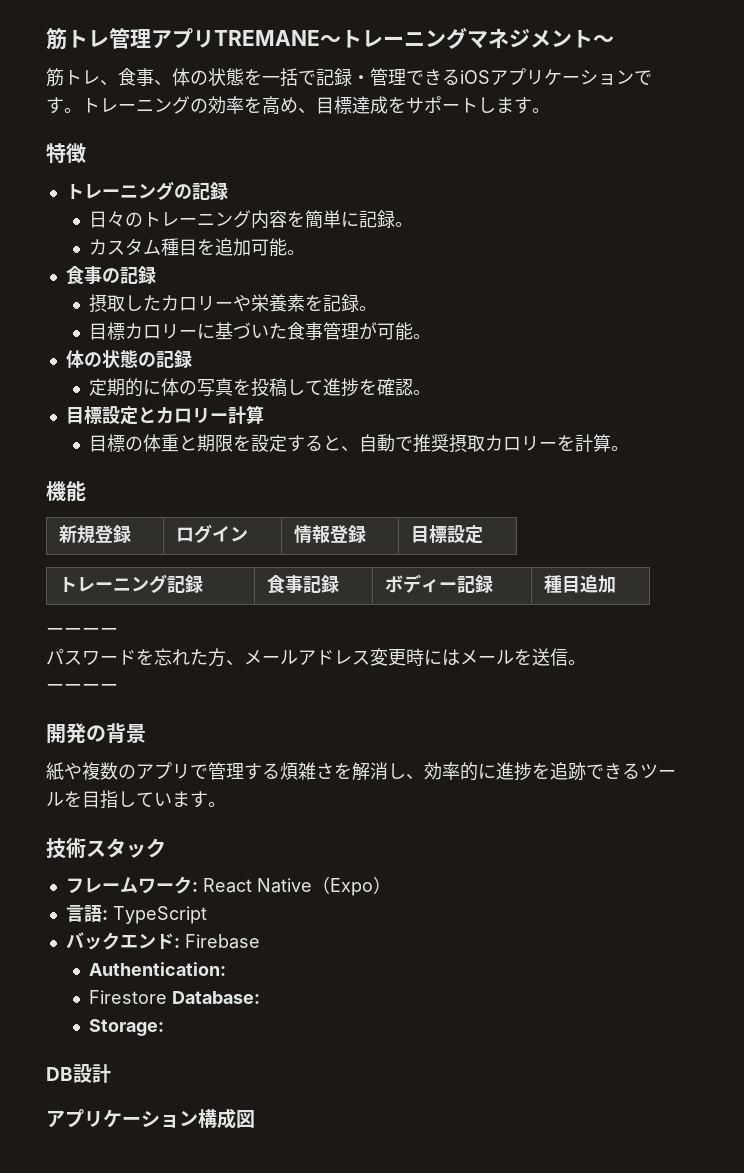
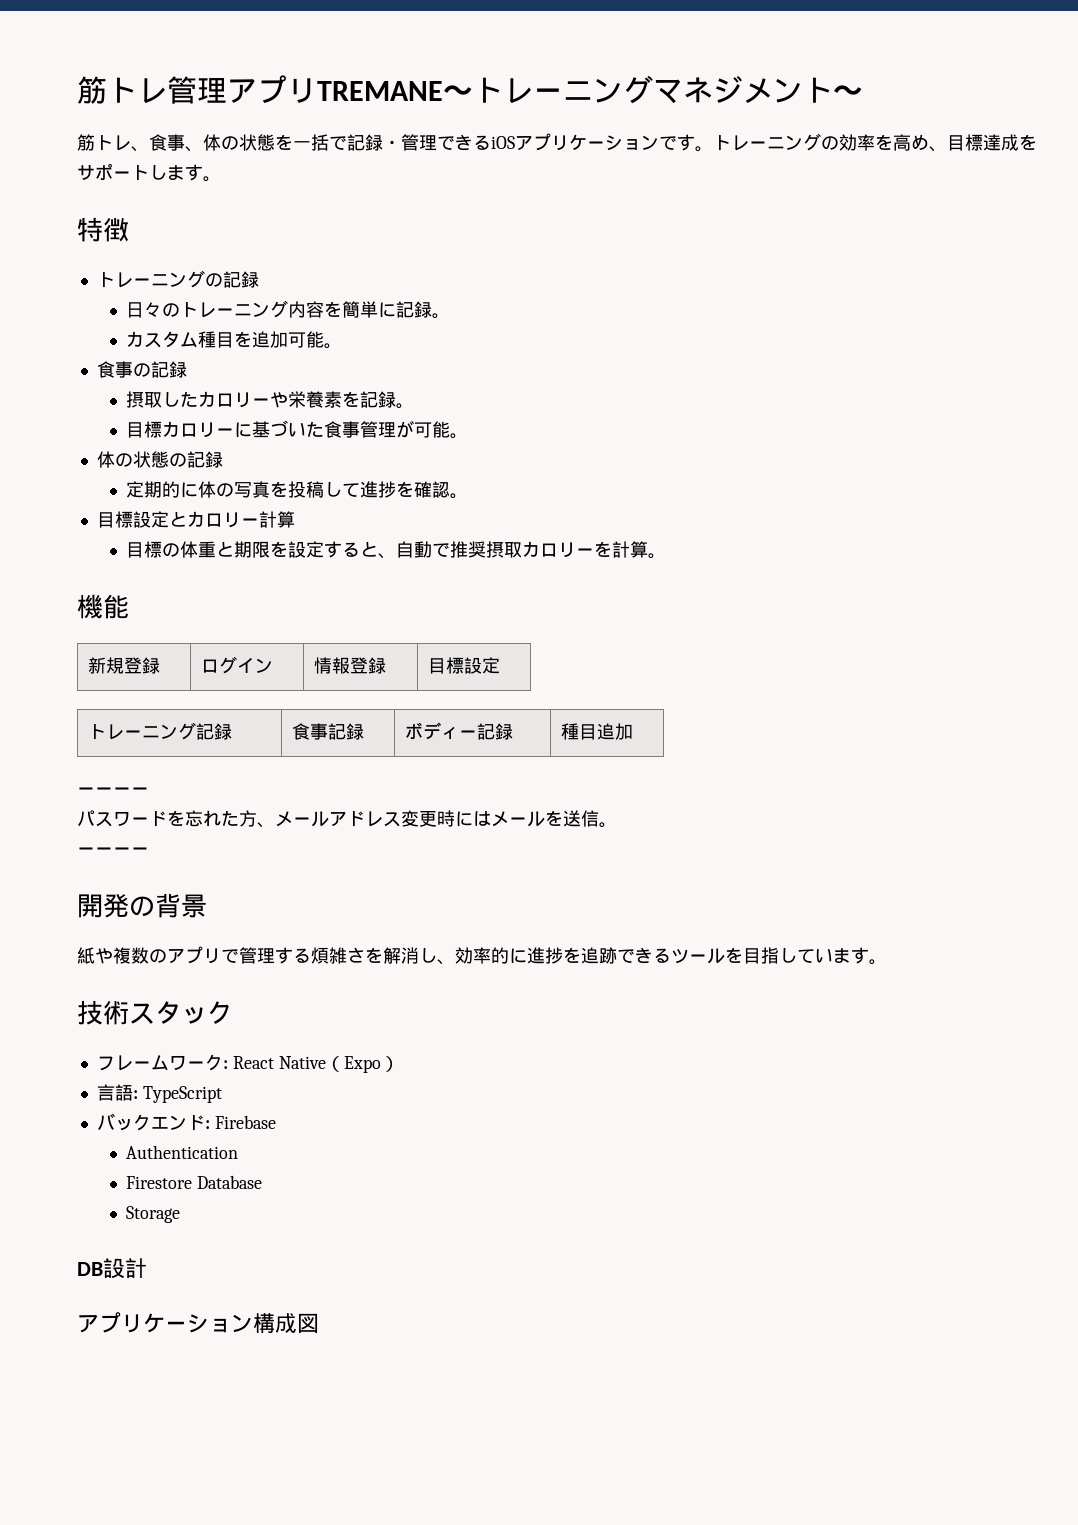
[88,962,226,976] Authentication: -> [126,1145,239,1159] Authentication
[171,991,260,1004] [88,1019,164,1036] Database: // Storage: -> [197,1175,263,1189] [126,1206,181,1223] Database // Storage

